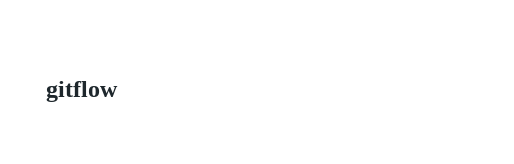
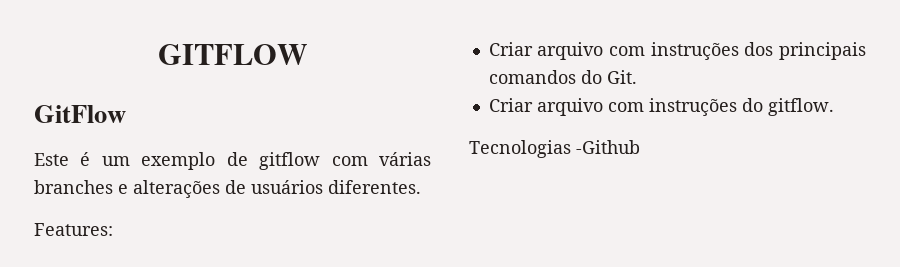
[46,81,118,102] gitflow -> [157,44,308,65] [34,105,126,123] [34,152,431,170] [34,180,421,198] [34,223,113,236] [488,42,866,60] [488,70,637,84] [488,98,834,116] [469,140,640,158] GITFLOW // GitFlow // Este é um exemplo de gitflow com várias branches e alterações de usuários diferentes. // Features: // Criar arquivo com instruções dos principais comandos do Git. // Criar arquivo com instruções do gitflow. // Tecnologias -Github

